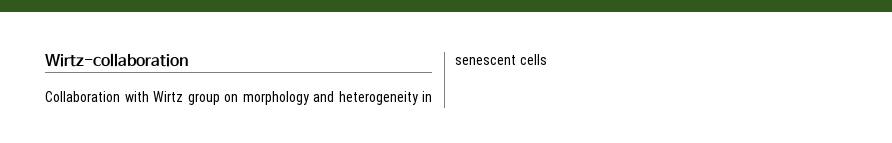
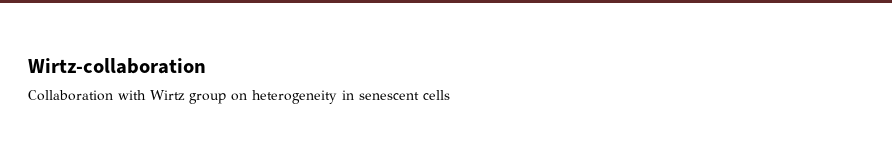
[242,91,334,105] morphology and -> (247, 97) none

